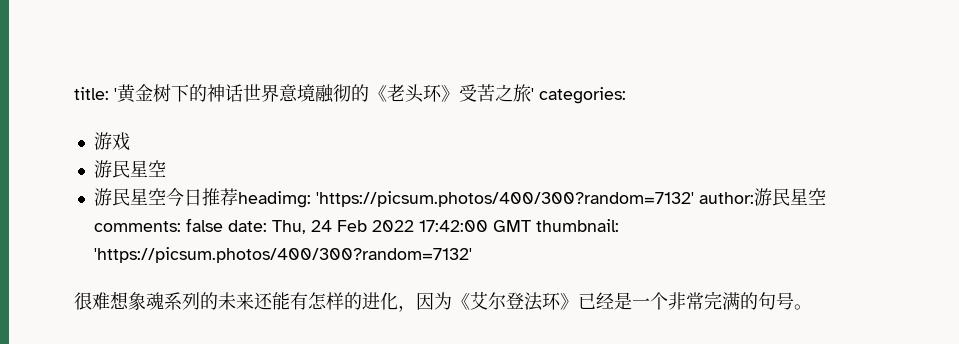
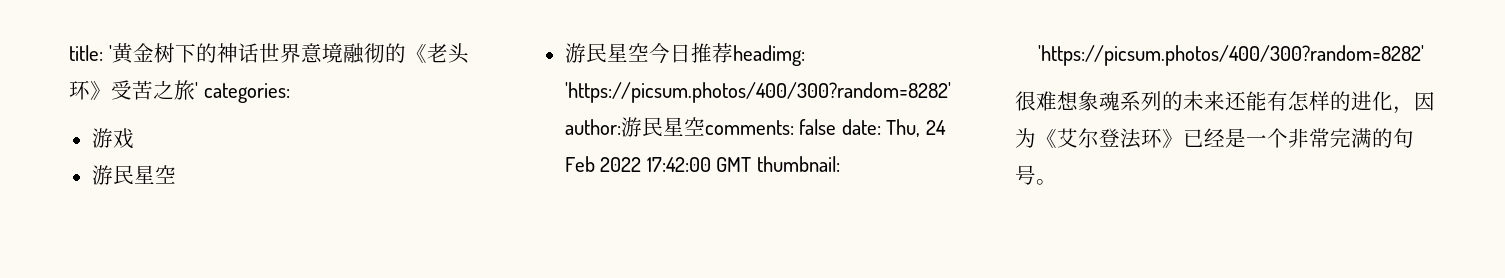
[315,191,694,207] 'https://picsum.photos/400/300?random=7132' -> [564,82,952,103] 'https://picsum.photos/400/300?random=8282'
[93,247,472,263] 'https://picsum.photos/400/300?random=7132' -> [1037,45,1425,66] 'https://picsum.photos/400/300?random=8282'

